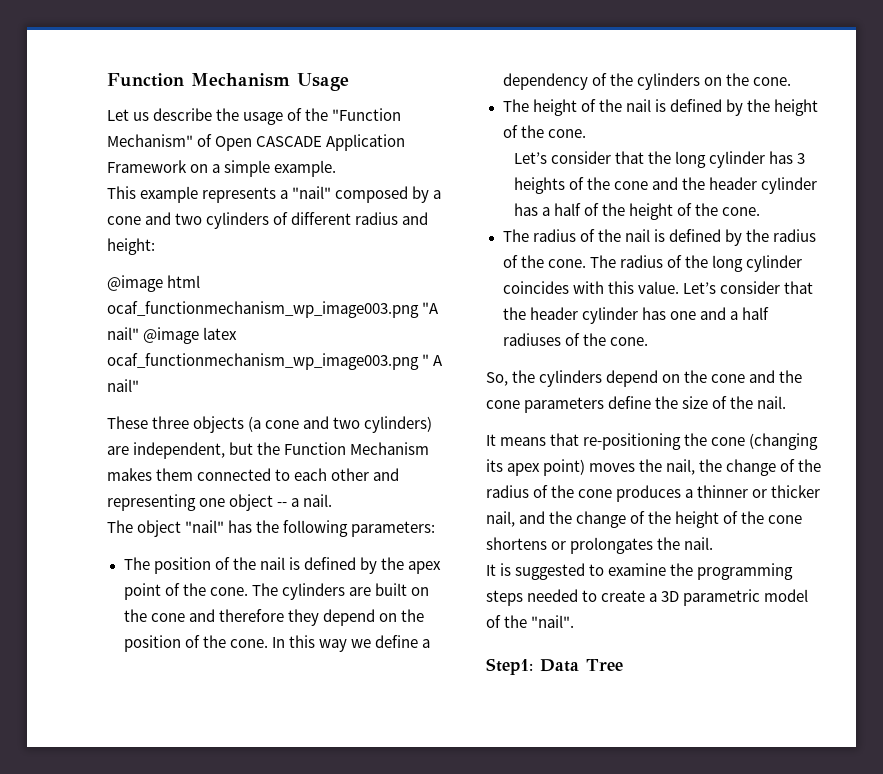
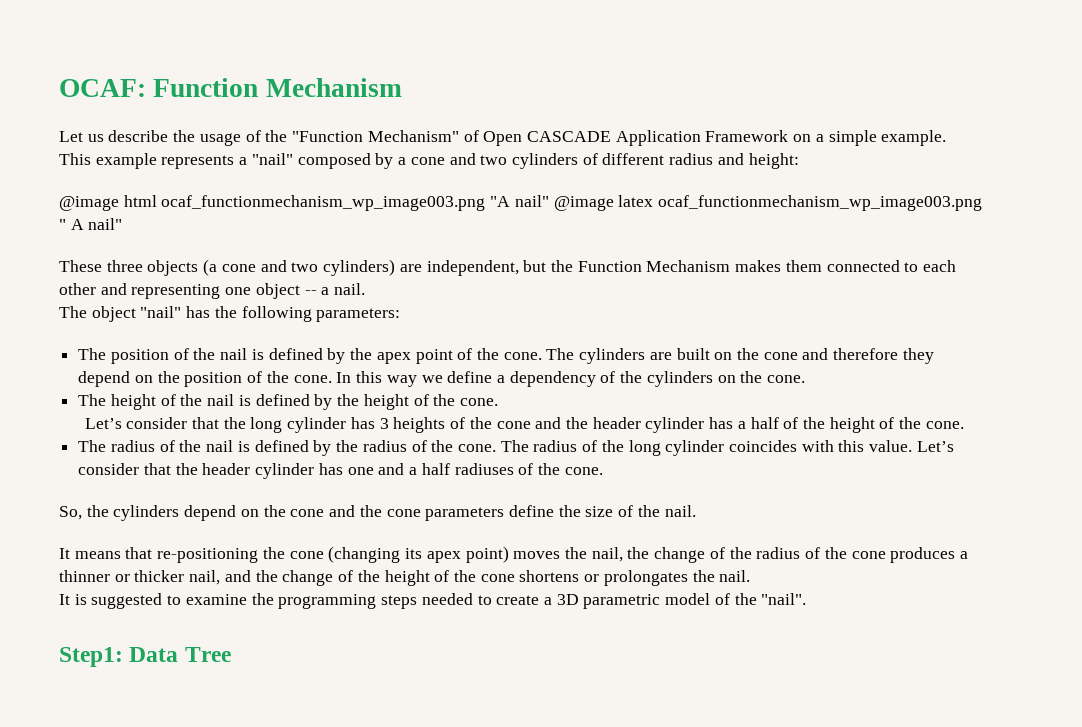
[107,73,349,91] Function Mechanism Usage -> [59,78,402,97] OCAF: Function Mechanism

